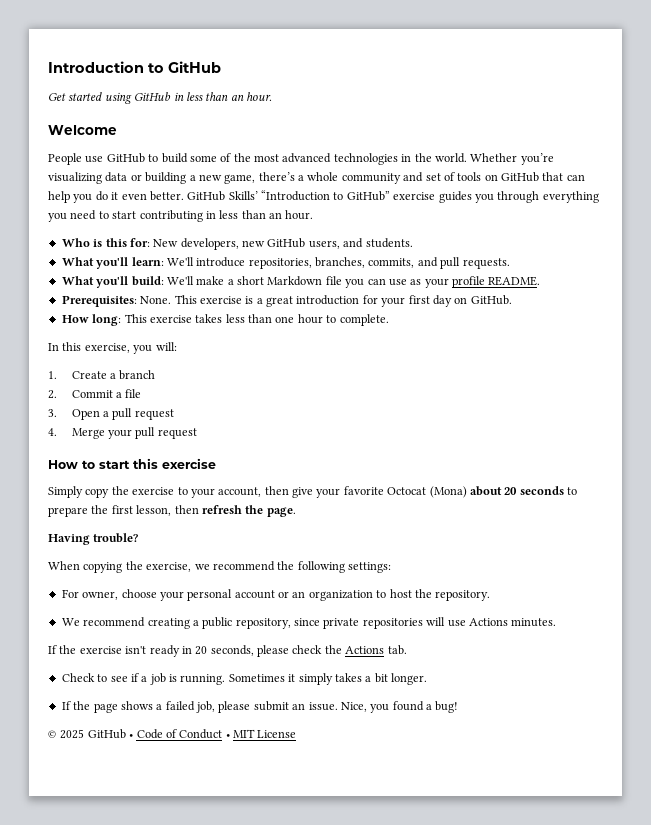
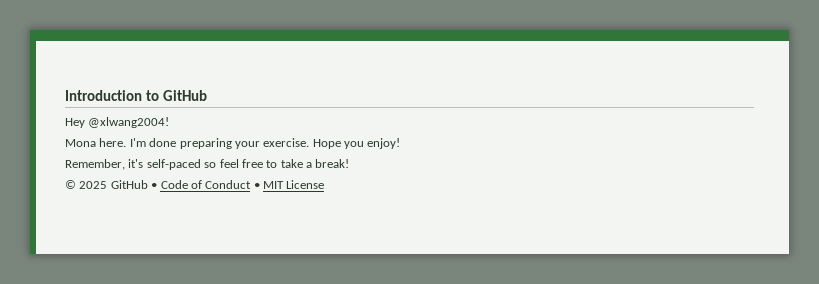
[48,92,272,104] [48,125,117,135] [48,153,554,165] [48,172,585,184] [48,190,599,203] [48,210,314,222] [61,238,413,250] [61,257,510,269] [61,276,541,288] [61,295,512,307] [61,314,389,326] [48,342,177,354] [48,370,156,380] [48,389,142,399] [48,408,174,420] [48,427,197,439] [48,458,216,469] [48,486,577,498] [48,505,296,517] [48,533,139,545] [48,561,391,573] [61,589,491,601] [61,617,557,629] [48,645,407,657] [61,673,427,685] [61,701,459,713] Get started using GitHub in less than an hour. // Welcome // People use GitHub to build some of the most advanced technologies in the world. Whether you’re visualizing data or building a new game, there’s a whole community and set of tools on GitHub that can help you do it even better. GitHub Skills’ “Introduction to GitHub” exercise guides you through everything you need to start contributing in less than an hour. // Who is this for: New developers, new GitHub users, and students. // What you'll learn: We'll introduce repositories, branches, commits, and pull requests. // What you'll build: We'll make a short Markdown file you can use as your profile README. // Prerequisites: None. This exercise is a great introduction for your first day on GitHub. // How long: This exercise takes less than one hour to complete. // In this exercise, you will: // 1. Create a branch // 2. Commit a file // 3. Open a pull request // 4. Merge your pull request // How to start this exercise // Simply copy the exercise to your account, then give your favorite Octocat (Mona) about 20 seconds to prepare the first lesson, then refresh the page. // Having trouble? // When copying the exercise, we recommend the following settings: // For owner, choose your personal account or an organization to host the repository. // We recommend creating a public repository, since private repositories will use Actions minutes. // If the exercise isn't ready in 20 seconds, please check the Actions tab. // Check to see if a job is running. Sometimes it simply takes a bit longer. // If the page shows a failed job, please submit an issue. Nice, you found a bug! -> [65,117,170,128] [65,138,401,149] [65,159,350,170] Hey @xlwang2004! // Mona here. I'm done preparing your exercise. Hope you enjoy! // Remember, it's self-paced so feel free to take a break!

